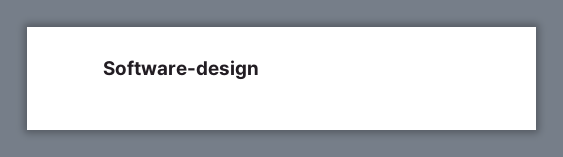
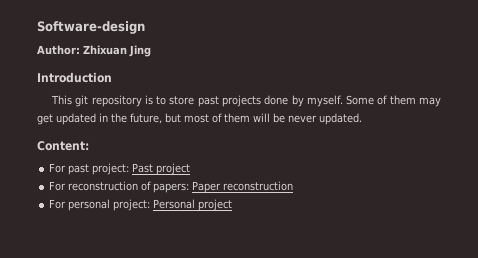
(259, 70) none -> [37,45,151,57] [37,72,112,83] [51,95,441,107] [37,113,362,125] [37,141,89,151] [49,163,191,175] [49,181,294,193] [49,199,233,211] // Author: Zhixuan Jing // Introduction // This git repository is to store past projects done by myself. Some of them may get updated in the future, but most of them will be never updated. // Content: // For past project: Past project // For reconstruction of papers: Paper reconstruction // For personal project: Personal project

